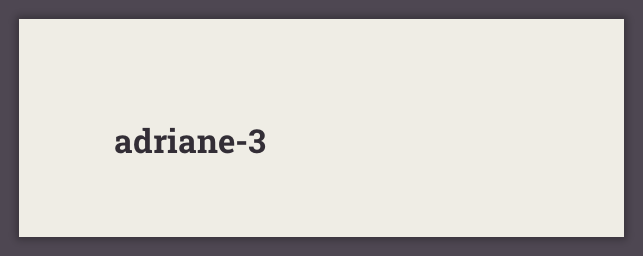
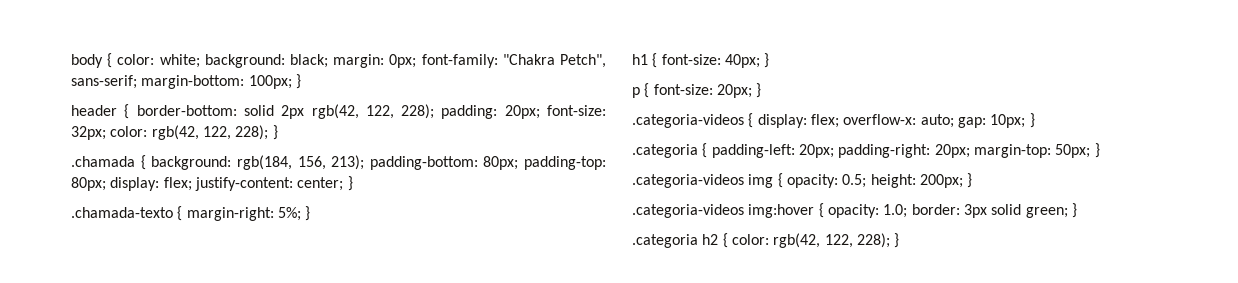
[114,127,266,154] adriane-3 -> [71,53,606,68] [71,74,301,89] [71,104,607,119] [71,125,278,140] [71,155,606,170] [71,176,353,191] [71,206,311,221] [632,53,770,68] [632,83,762,98] [632,113,1035,128] [632,143,1100,158] [632,173,973,188] [632,203,1077,218] [632,233,900,248] body { color: white; background: black; margin: 0px; font-family: "Chakra Petch", sans-serif; margin-bottom: 100px; } // header { border-bottom: solid 2px rgb(42, 122, 228); padding: 20px; font-size: 32px; color: rgb(42, 122, 228); } // .chamada { background: rgb(184, 156, 213); padding-bottom: 80px; padding-top: 80px; display: flex; justify-content: center; } // .chamada-texto { margin-right: 5%; } // h1 { font-size: 40px; } // p { font-size: 20px; } // .categoria-videos { display: flex; overflow-x: auto; gap: 10px; } // .categoria { padding-left: 20px; padding-right: 20px; margin-top: 50px; } // .categoria-videos img { opacity: 0.5; height: 200px; } // .categoria-videos img:hover { opacity: 1.0; border: 3px solid green; } // .categoria h2 { color: rgb(42, 122, 228); }

